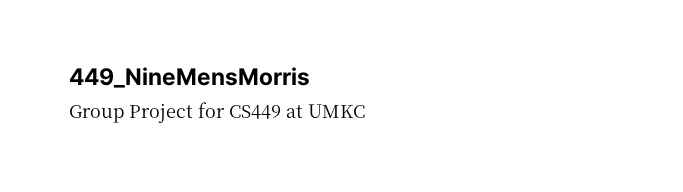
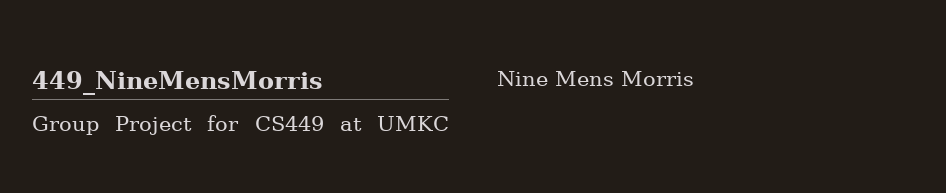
(365, 111) none -> [497,71,694,86] Nine Mens Morris

